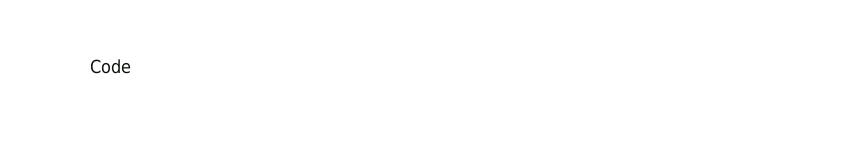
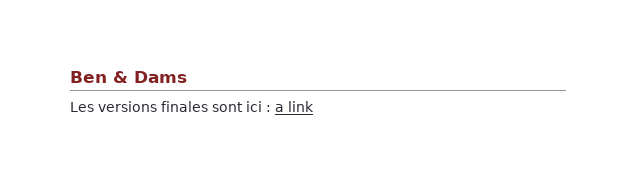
[90,59,131,74] Code -> [70,71,187,83] [70,101,314,112] Ben & Dams // Les versions finales sont ici : a link

